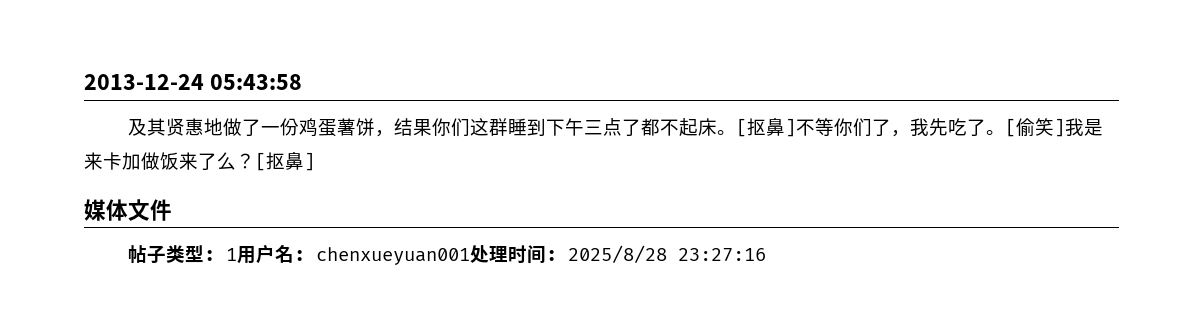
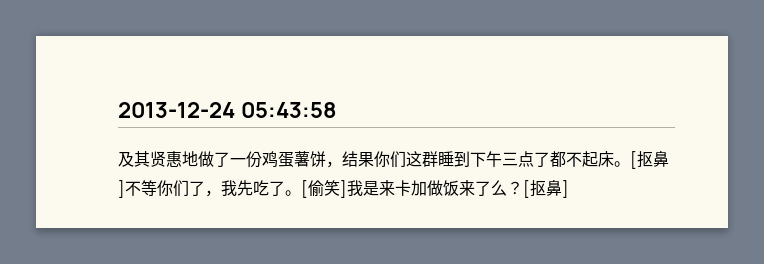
[84,199,172,221] [127,244,766,265] // 媒体文件 // 帖子类型: 1用户名: chenxueyuan001处理时间: 2025/8/28 23:27:16 -> (569, 189) none

